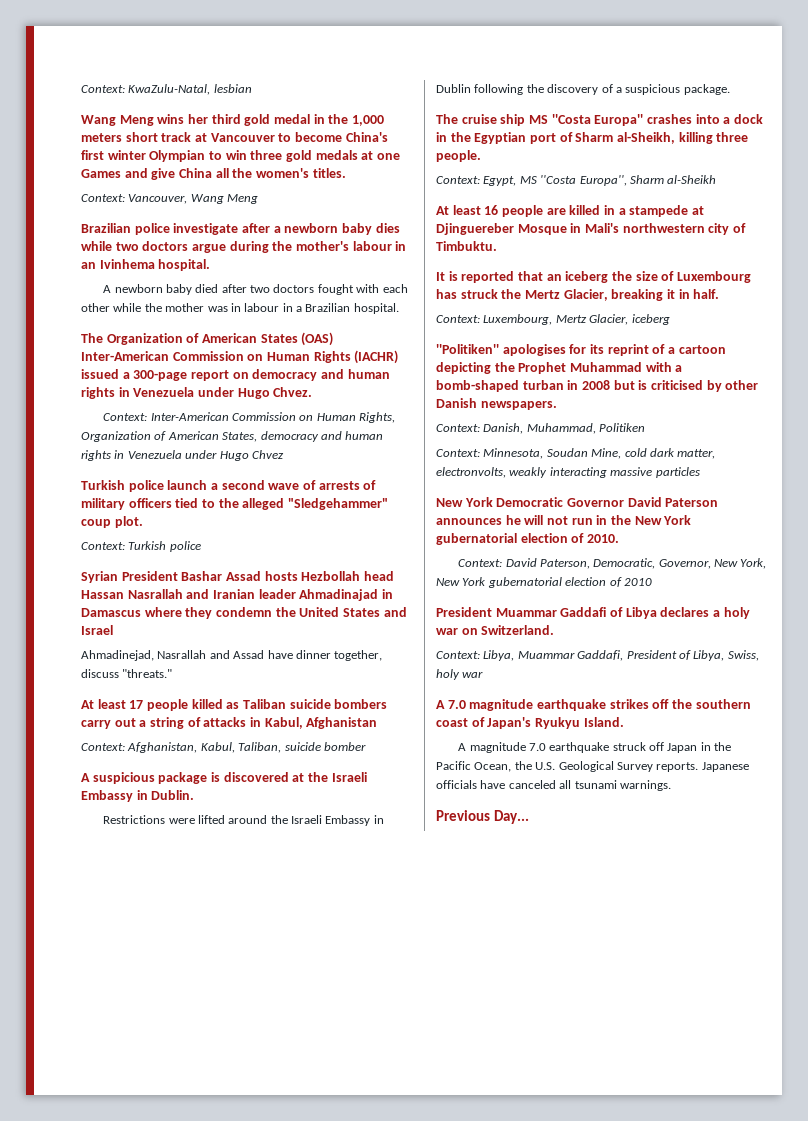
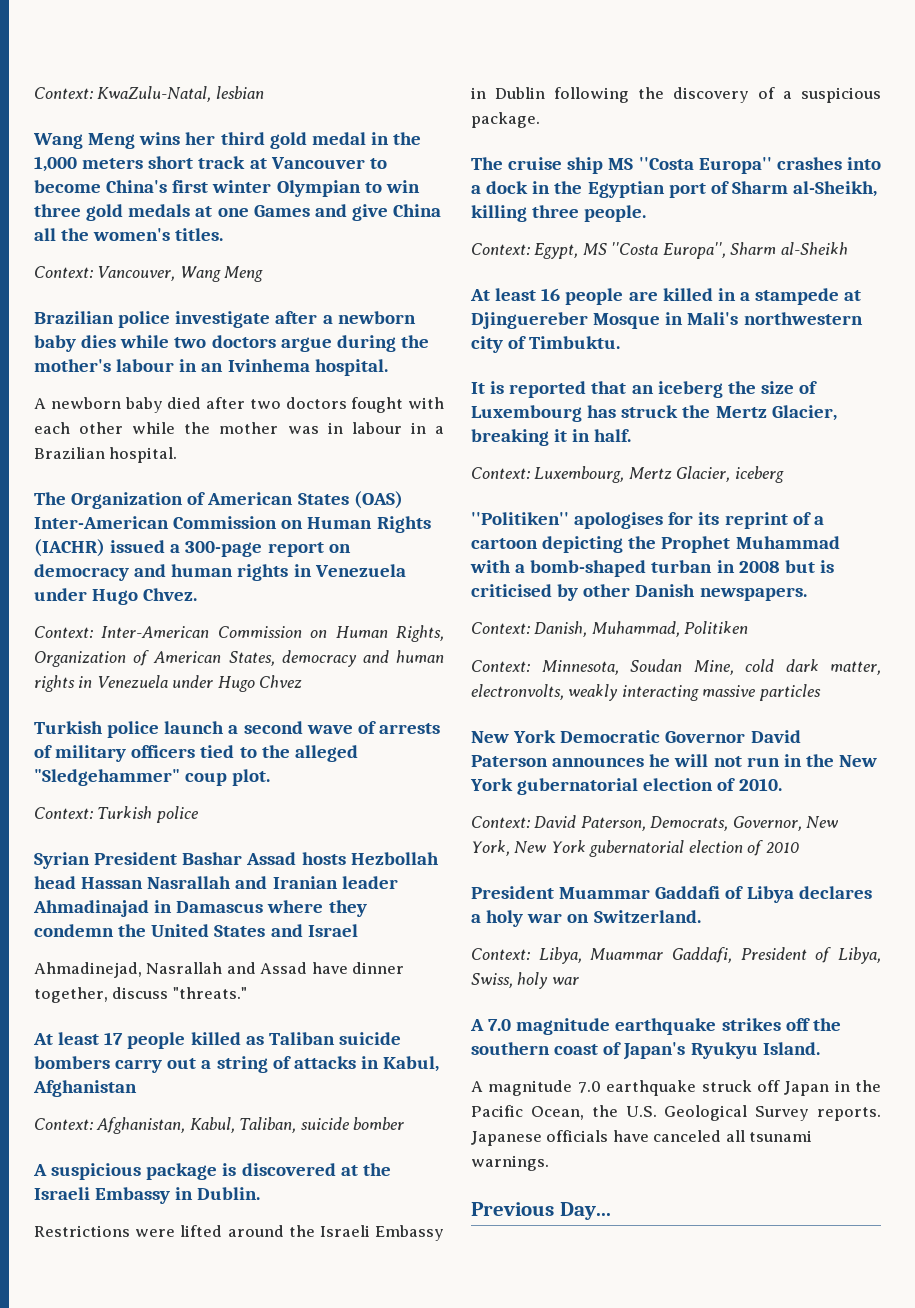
[593,558,656,569] Democratic, -> [650,816,729,831] Democrats,

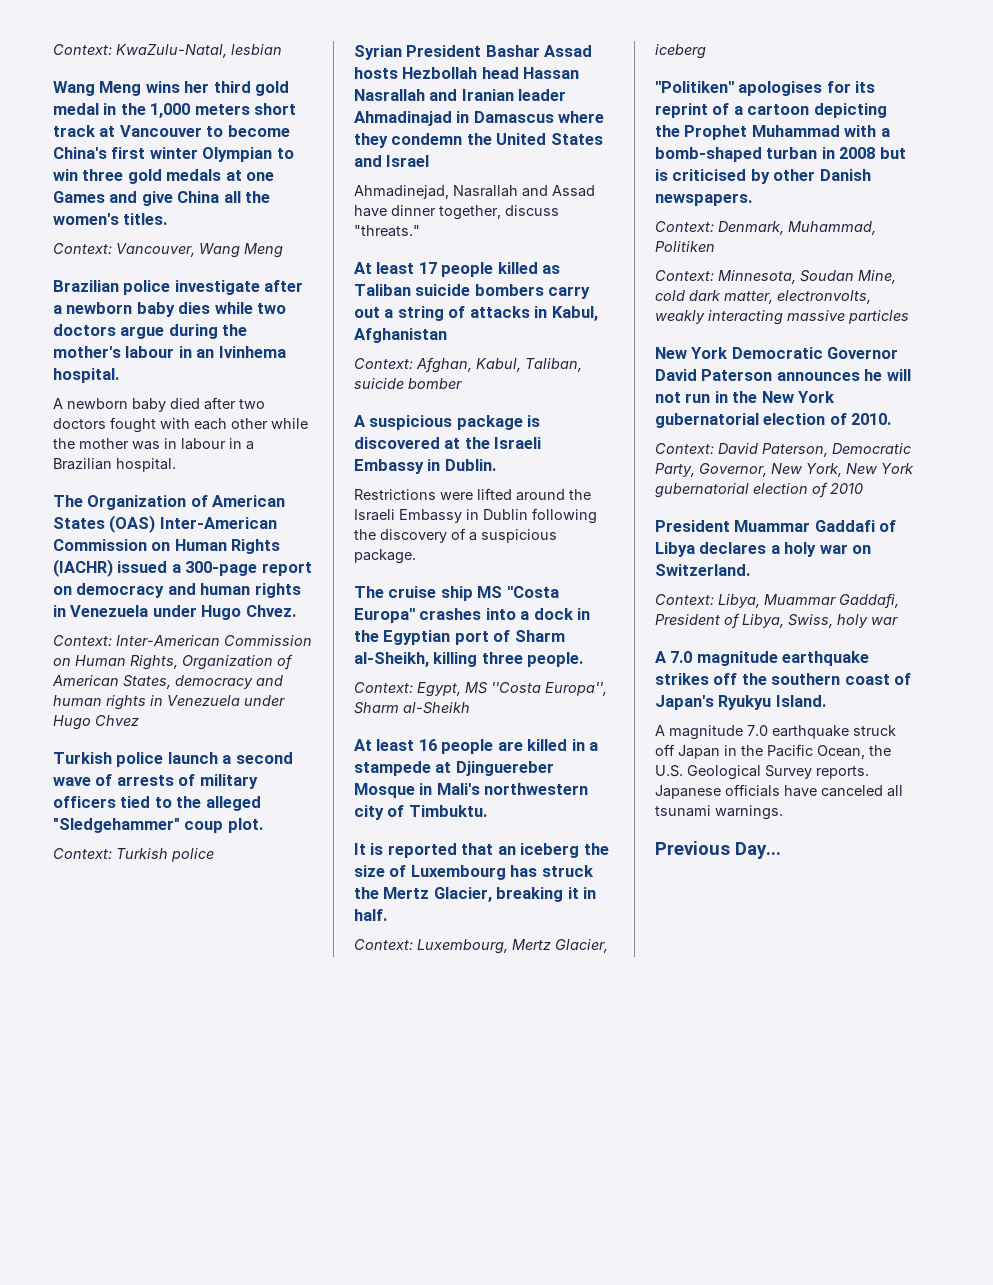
[96,1117,186,1134] Afghanistan, -> [416,357,472,373] Afghan,
[534,621,588,637] Danish, -> [718,221,784,235] Denmark,
[650,816,729,831] Democrats, -> [832,443,911,454] [655,463,695,477] Democratic Party,

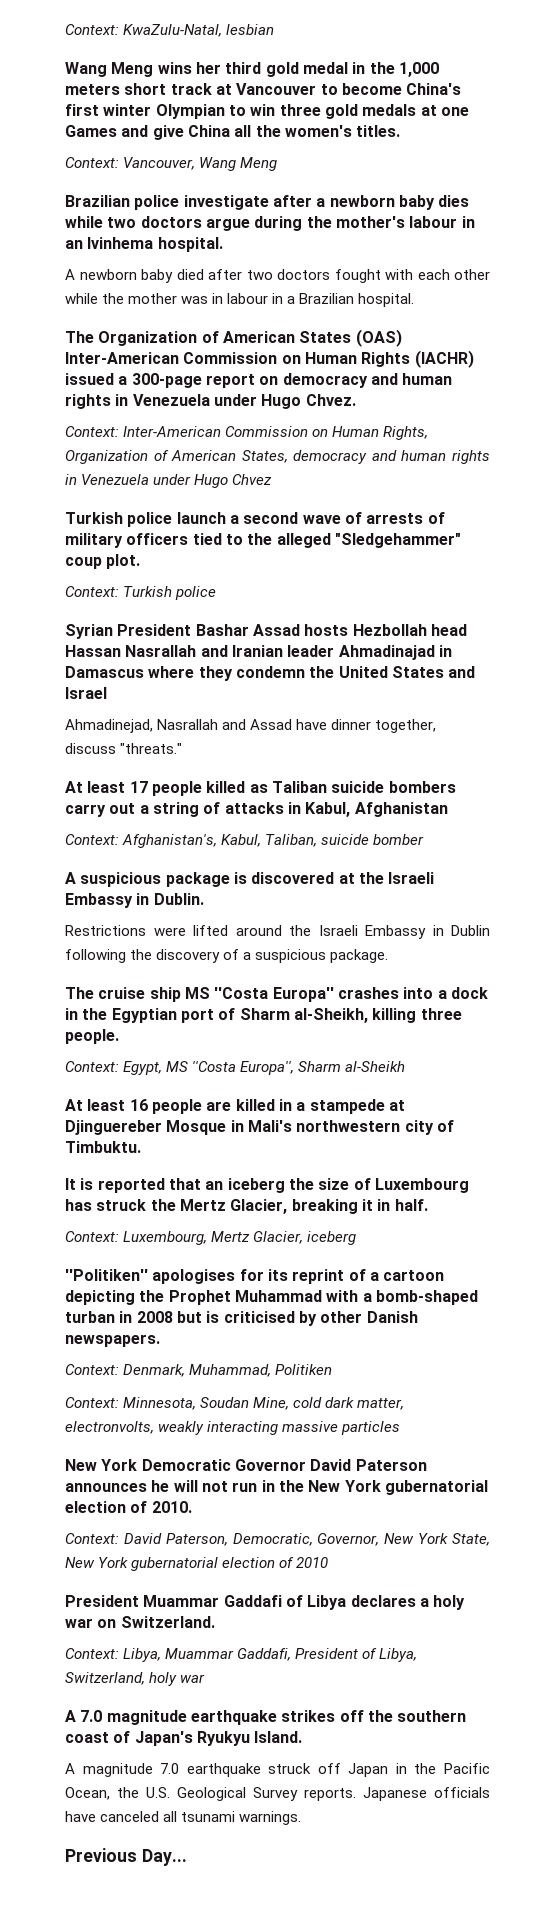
[416,357,472,373] Afghan, -> [122,834,218,848] Afghanistan's,
[832,443,911,454] [655,463,842,477] Democratic Party, Governor, New York, -> [232,1533,491,1546] Democratic, Governor, New York State,
[788,614,833,628] Swiss, -> [65,1672,145,1685] Switzerland,

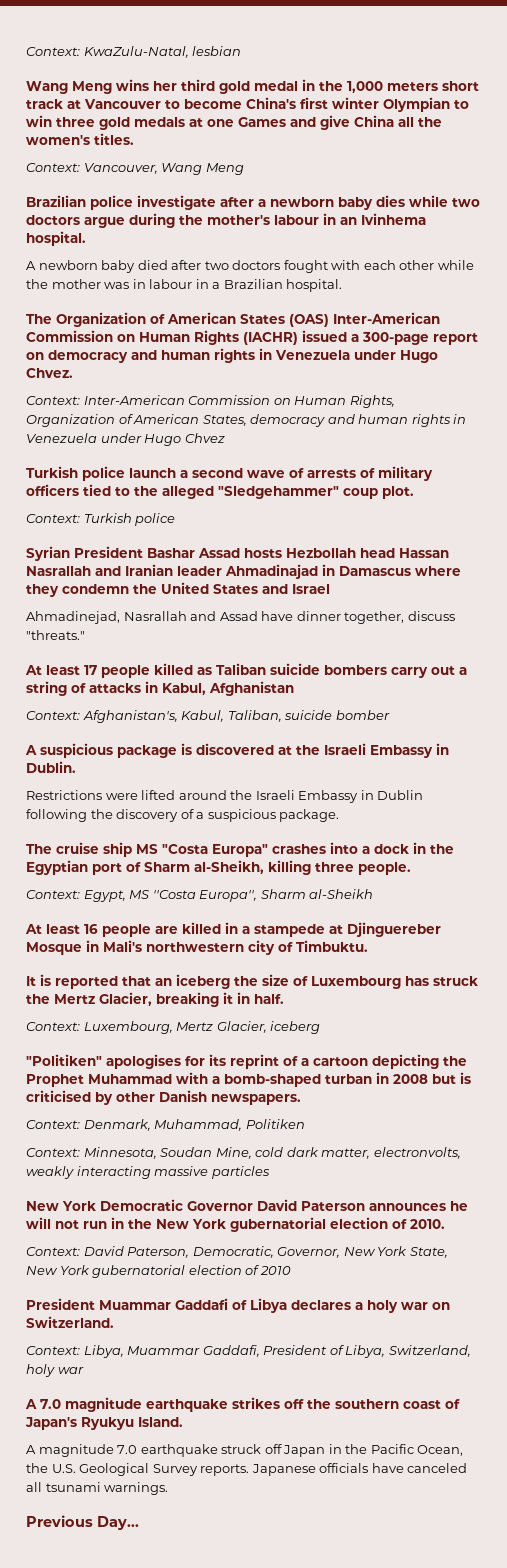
[214,987,334,1002] ''Costa Europa'' -> [162,844,268,857] "Costa Europa"
[65,1269,148,1281] ''Politiken'' -> [26,1054,102,1066] "Politiken"

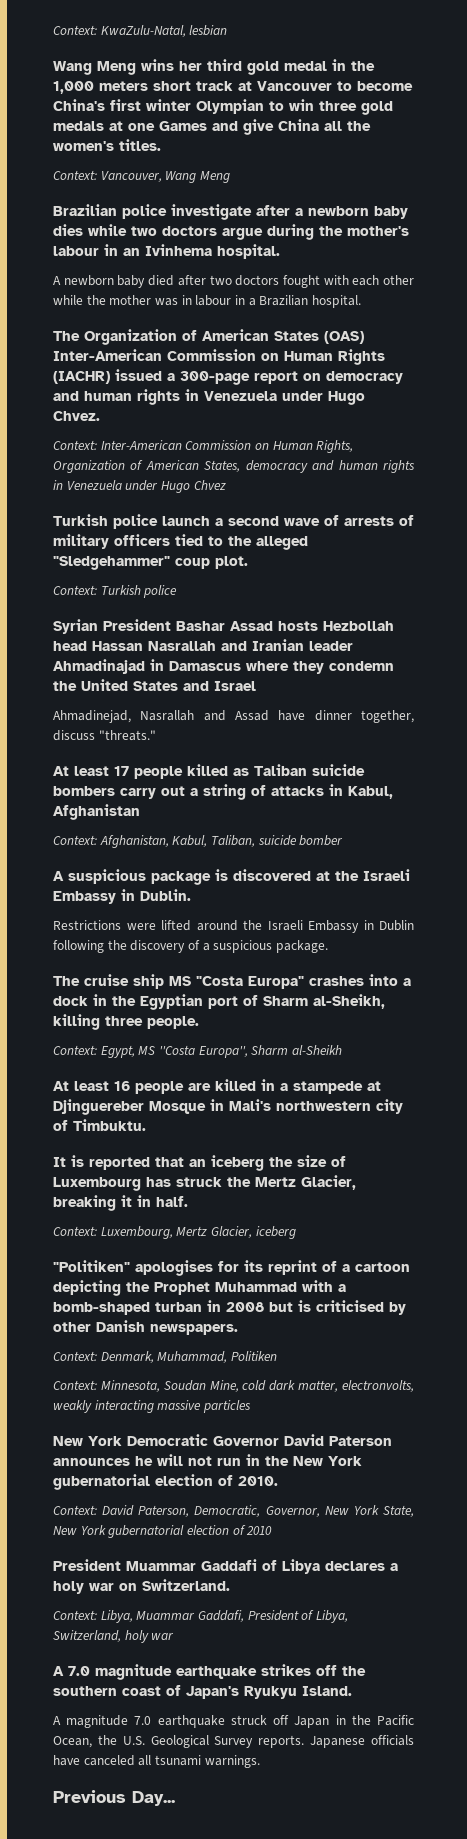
[82,710,178,723] Afghanistan's, -> [99,835,169,848] Afghanistan,

